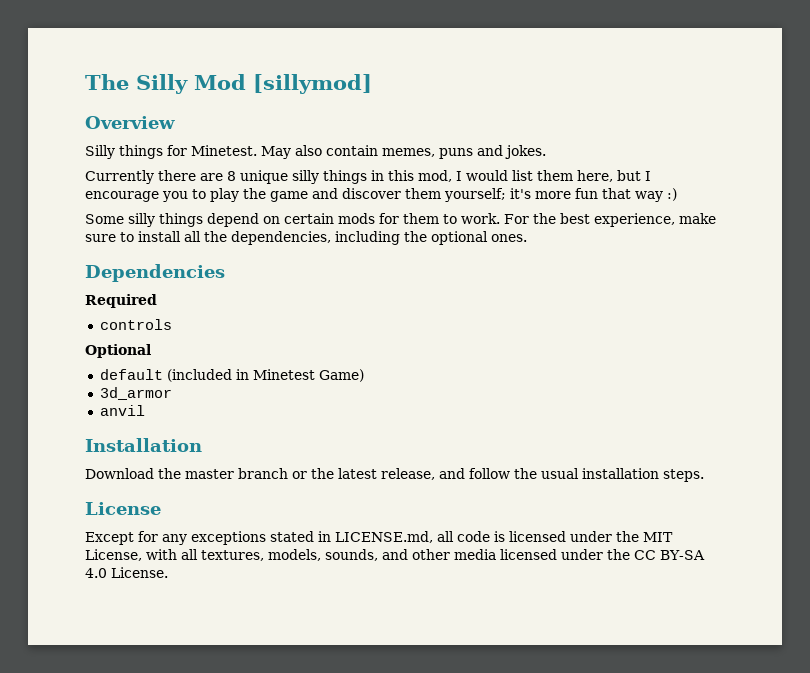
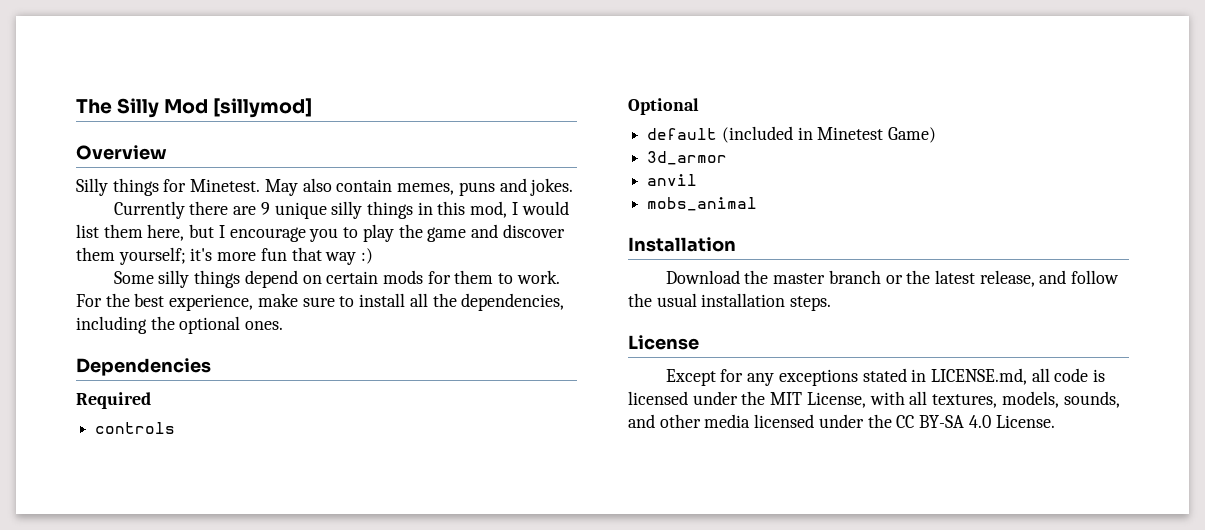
[227,171,236,181] 8 -> [260,202,270,215] 9
(145, 410) none -> [647,197,758,211] // mobs_animal

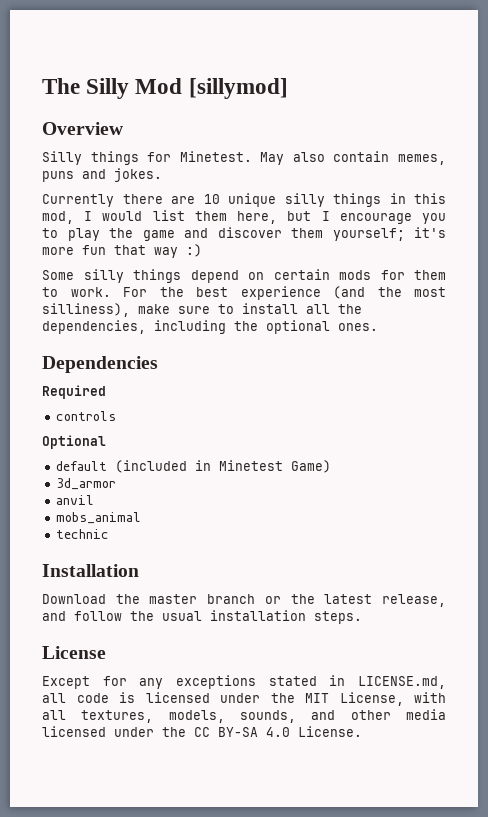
[260,202,270,215] 9 -> [203,194,220,204] 10
[169,294,254,311] experience, -> [240,286,446,300] [42,303,130,317] experience (and the most silliness),
(758, 204) none -> [56,529,110,539] // technic

